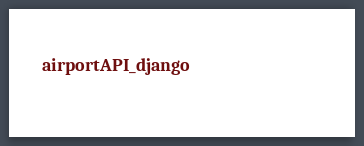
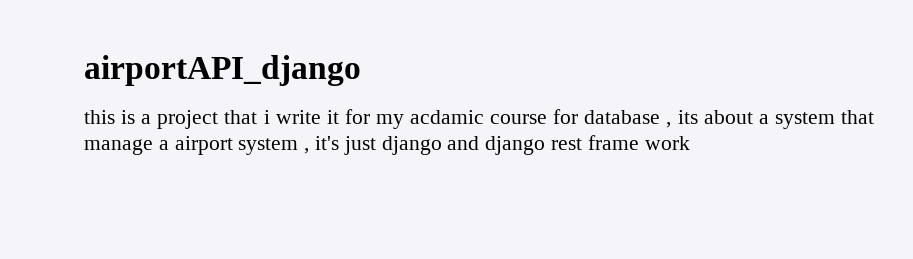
(190, 66) none -> [84,109,874,129] [84,135,690,155] // this is a project that i write it for my acdamic course for database , its about a system that manage a airport system , it's just django and django rest frame work

